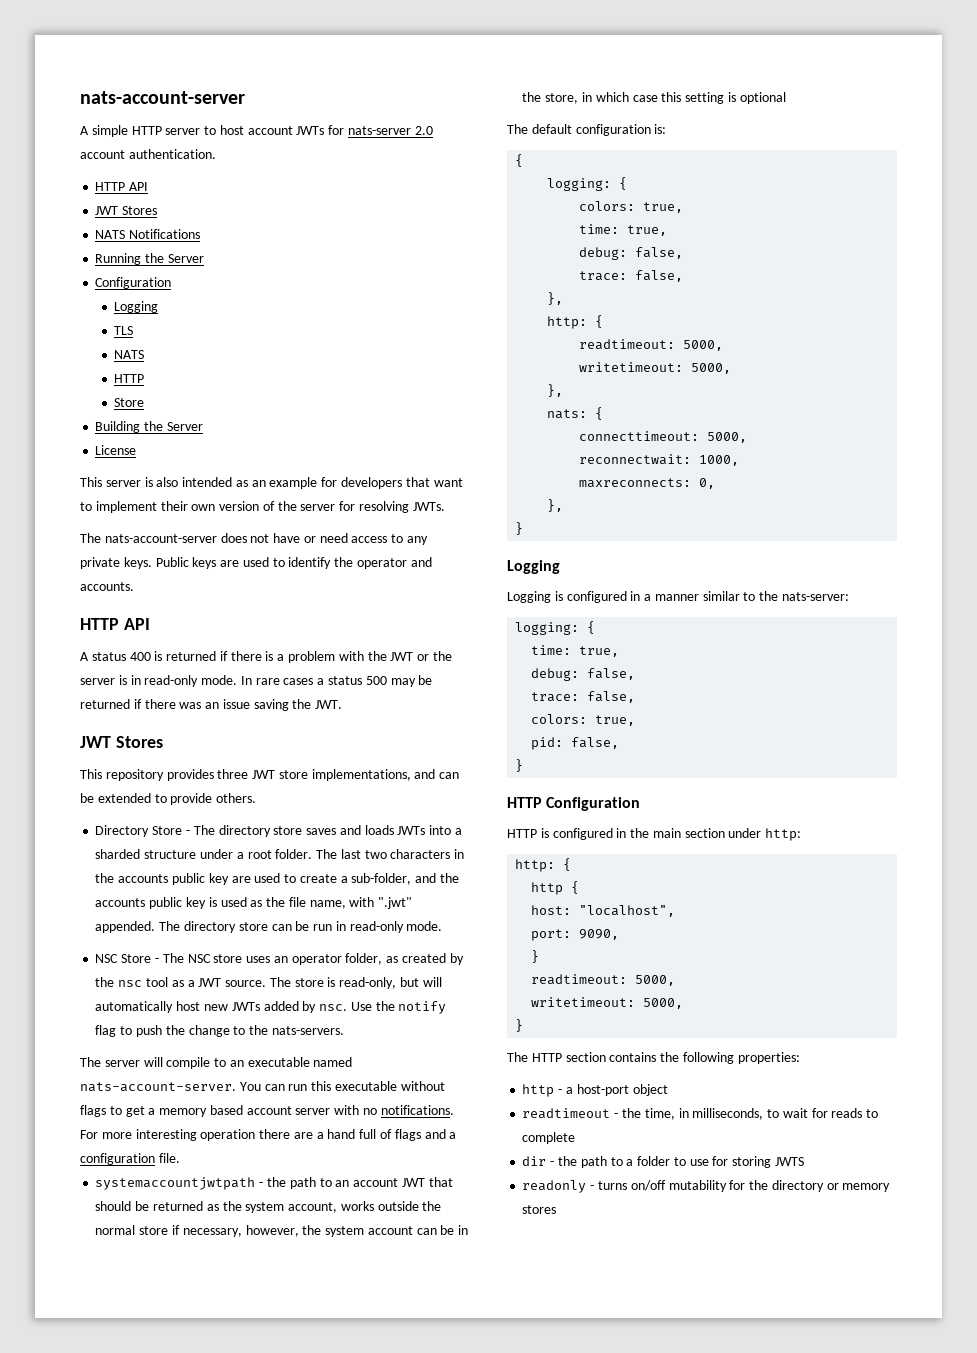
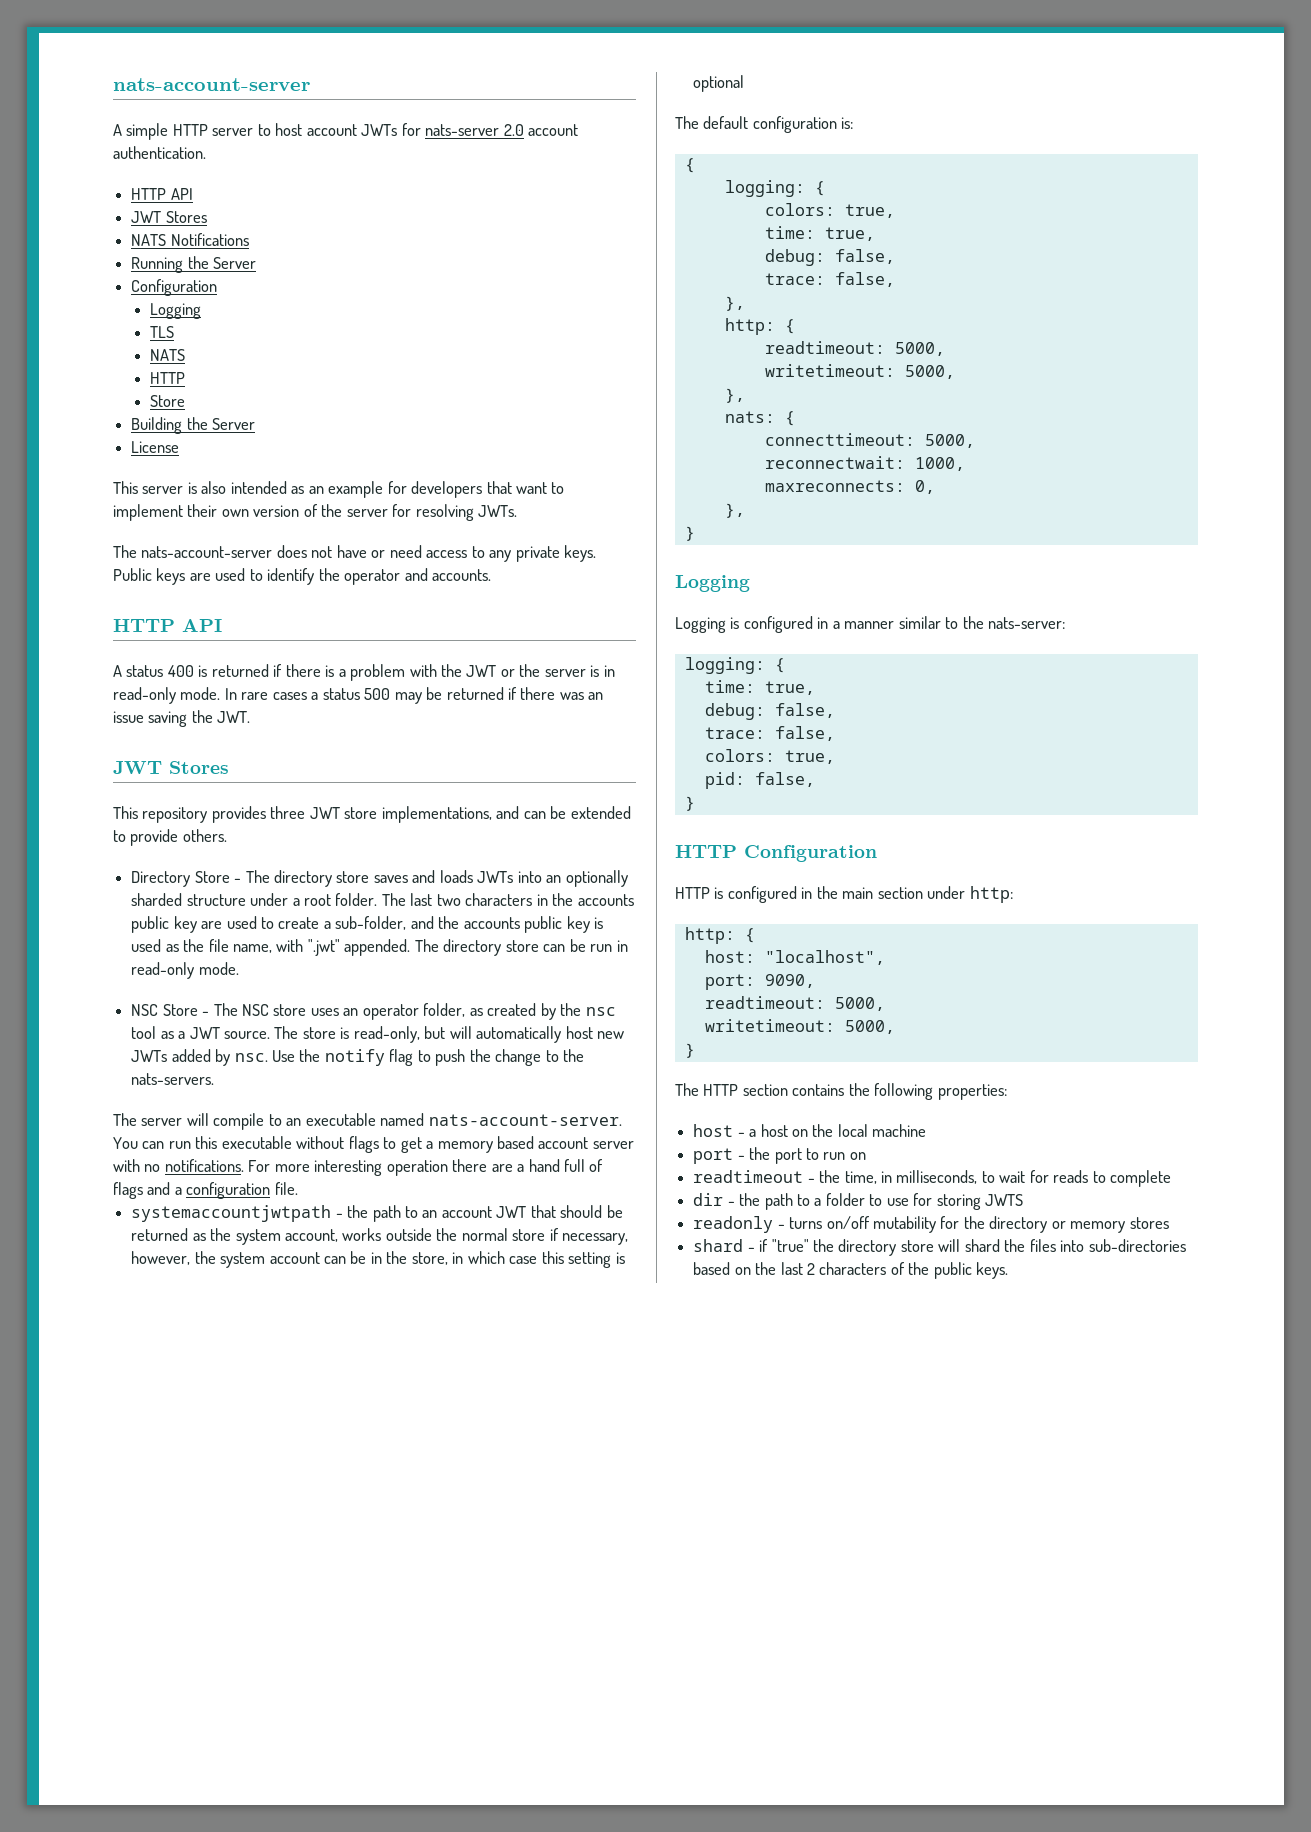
[454,828,462,835] a -> [546,870,628,887] an optionally
[531,881,580,895] // http { -> (755, 935) none
[531,950,540,963] // } -> (815, 981) none
[522,1084,555,1097] http -> [693,1124,734,1137] host
[576,1084,668,1096] host-port object -> [760,1124,927,1137] [693,1147,866,1164] host on the local machine // port - the port to run on
(557, 1209) none -> [693,1239,1186,1256] [693,1262,1009,1279] // shard - if "true" the directory store will shard the files into sub-directories based on the last 2 characters of the public keys.

